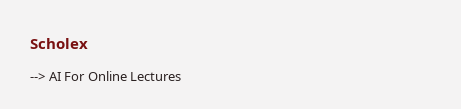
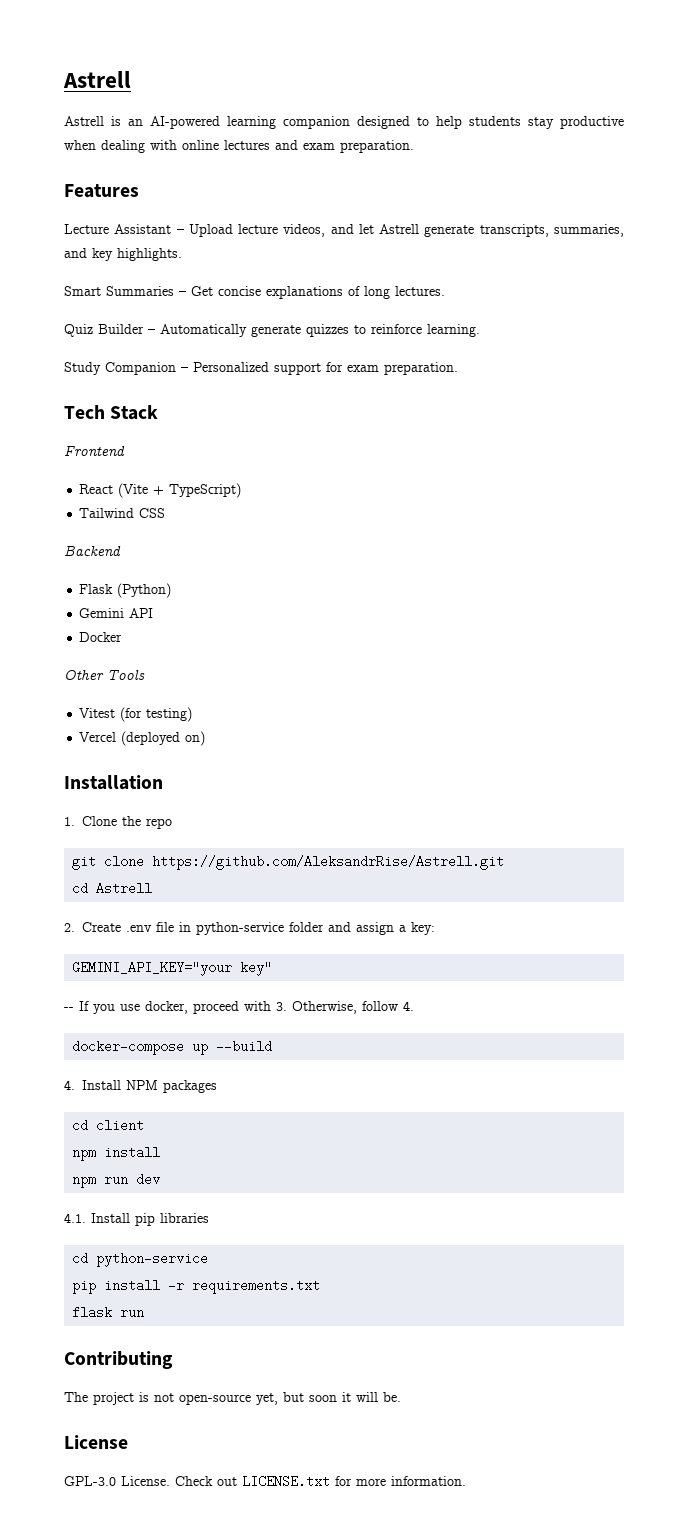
[30,38,88,49] [30,71,182,81] Scholex // --> AI For Online Lectures -> [63,71,131,88] [64,116,624,129] [64,140,414,153] [64,184,139,198] [64,224,624,237] [64,248,182,261] [64,286,445,299] [64,324,480,337] [64,362,458,375] [64,405,159,420] [64,446,125,456] [79,483,242,498] [79,508,166,518] [64,545,121,556] [79,583,172,598] [79,608,154,618] [79,632,123,642] [64,670,145,680] [79,707,193,722] [79,731,206,746] [64,775,163,790] [64,816,172,829] [72,855,505,870] [72,882,153,895] [64,922,435,935] [72,961,273,976] [64,1001,414,1014] [72,1040,273,1055] [64,1080,217,1093] [72,1119,145,1132] [72,1146,161,1161] [72,1173,161,1188] [64,1213,209,1226] [72,1252,209,1267] [72,1279,321,1294] [72,1306,145,1319] [64,1351,173,1369] [64,1392,401,1405] [64,1435,128,1449] [64,1475,466,1488] Astrell // Astrell is an AI-powered learning companion designed to help students stay productive when dealing with online lectures and exam preparation. // Features // Lecture Assistant – Upload lecture videos, and let Astrell generate transcripts, summaries, and key highlights. // Smart Summaries – Get concise explanations of long lectures. // Quiz Builder – Automatically generate quizzes to reinforce learning. // Study Companion – Personalized support for exam preparation. // Tech Stack // Frontend // React (Vite + TypeScript) // Tailwind CSS // Backend // Flask (Python) // Gemini API // Docker // Other Tools // Vitest (for testing) // Vercel (deployed on) // Installation // 1. Clone the repo // git clone https://github.com/AleksandrRise/Astrell.git // cd Astrell // 2. Create .env file in python-service folder and assign a key: // GEMINI_API_KEY="your key" // -- If you use docker, proceed with 3. Otherwise, follow 4. // docker-compose up --build // 4. Install NPM packages // cd client // npm install // npm run dev // 4.1. Install pip libraries // cd python-service // pip install -r requirements.txt // flask run // Contributing // The project is not open-source yet, but soon it will be. // License // GPL-3.0 License. Check out LICENSE.txt for more information.

